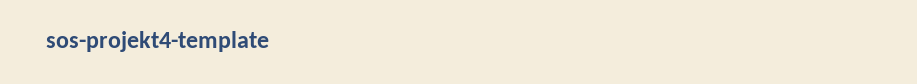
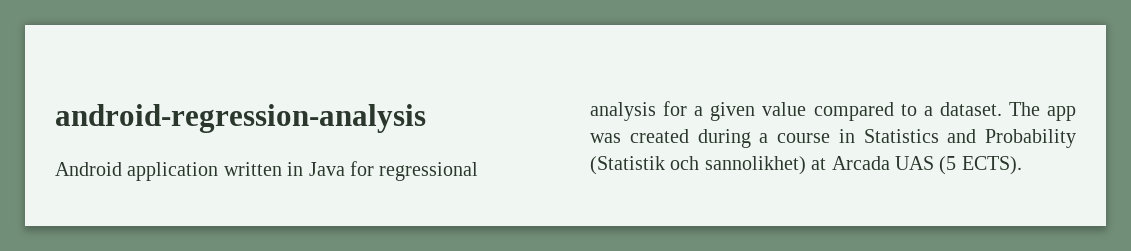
[46,31,269,52] sos-projekt4-template -> [55,104,426,133] [55,161,479,181] [590,101,1076,121] [590,129,1076,148] [590,156,1022,175] android-regression-analysis // Android application written in Java for regressional analysis for a given value compared to a dataset. The app was created during a course in Statistics and Probability (Statistik och sannolikhet) at Arcada UAS (5 ECTS).

